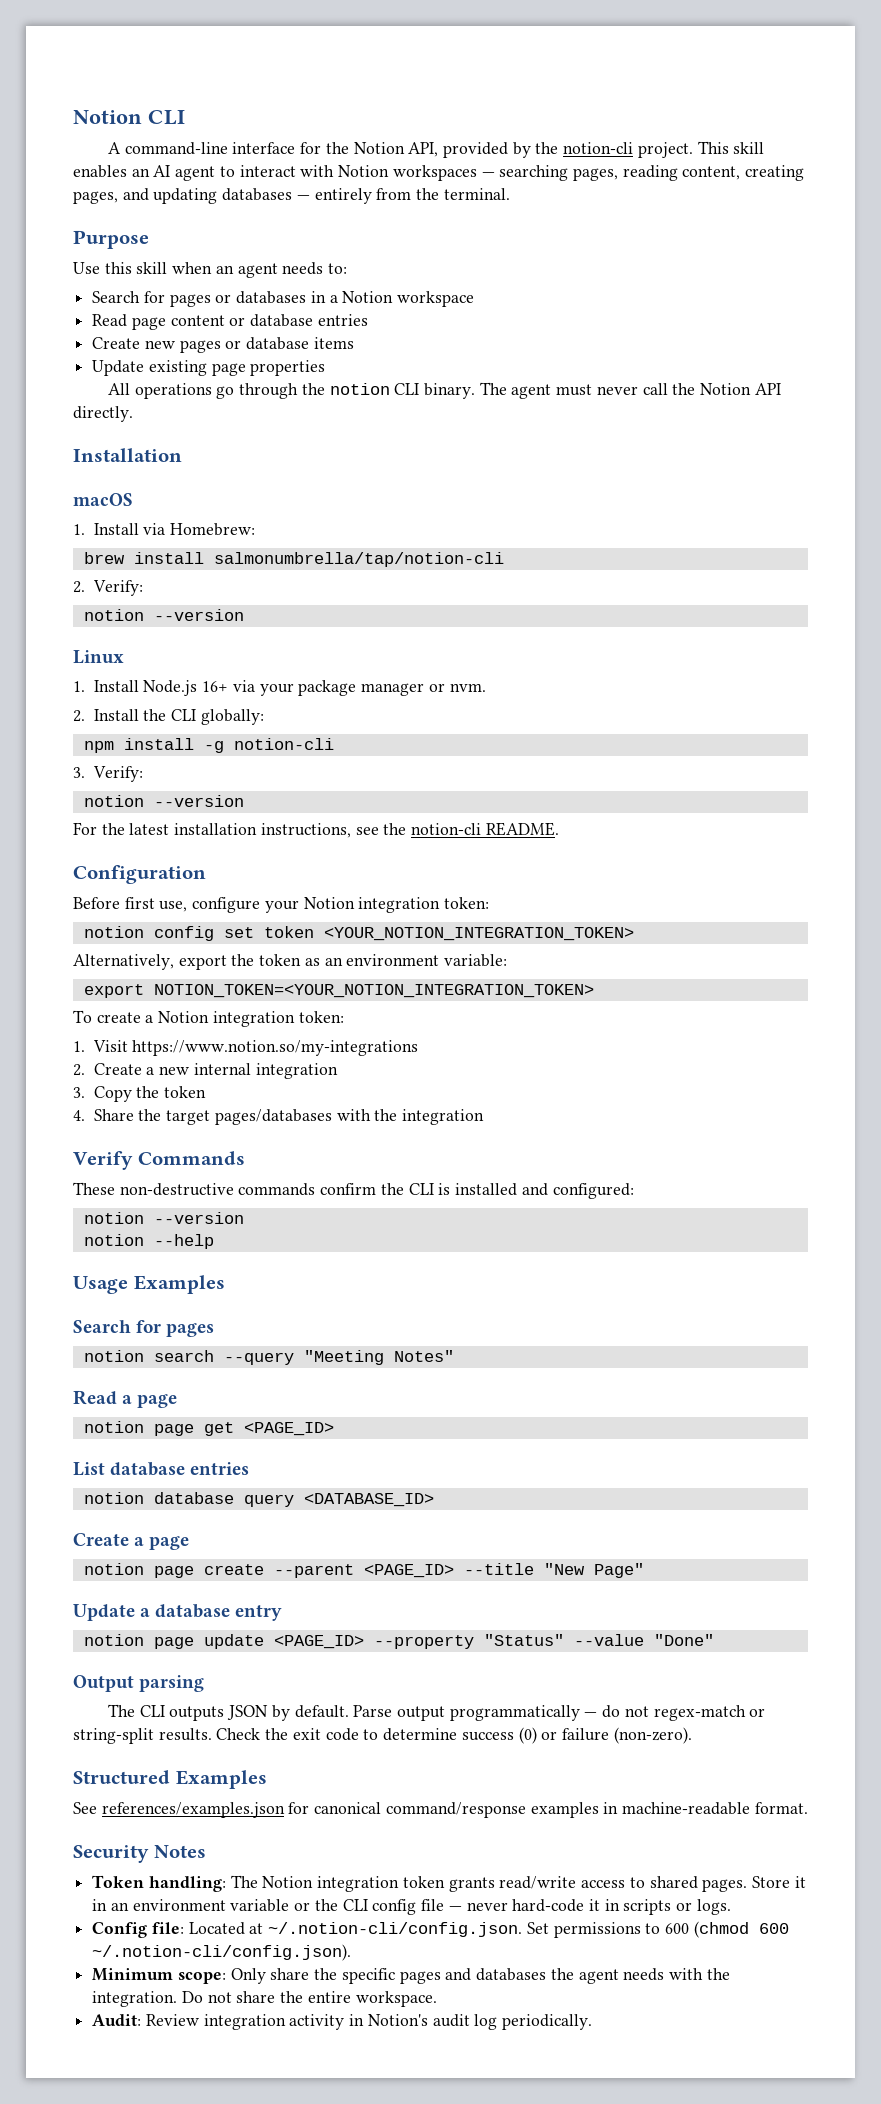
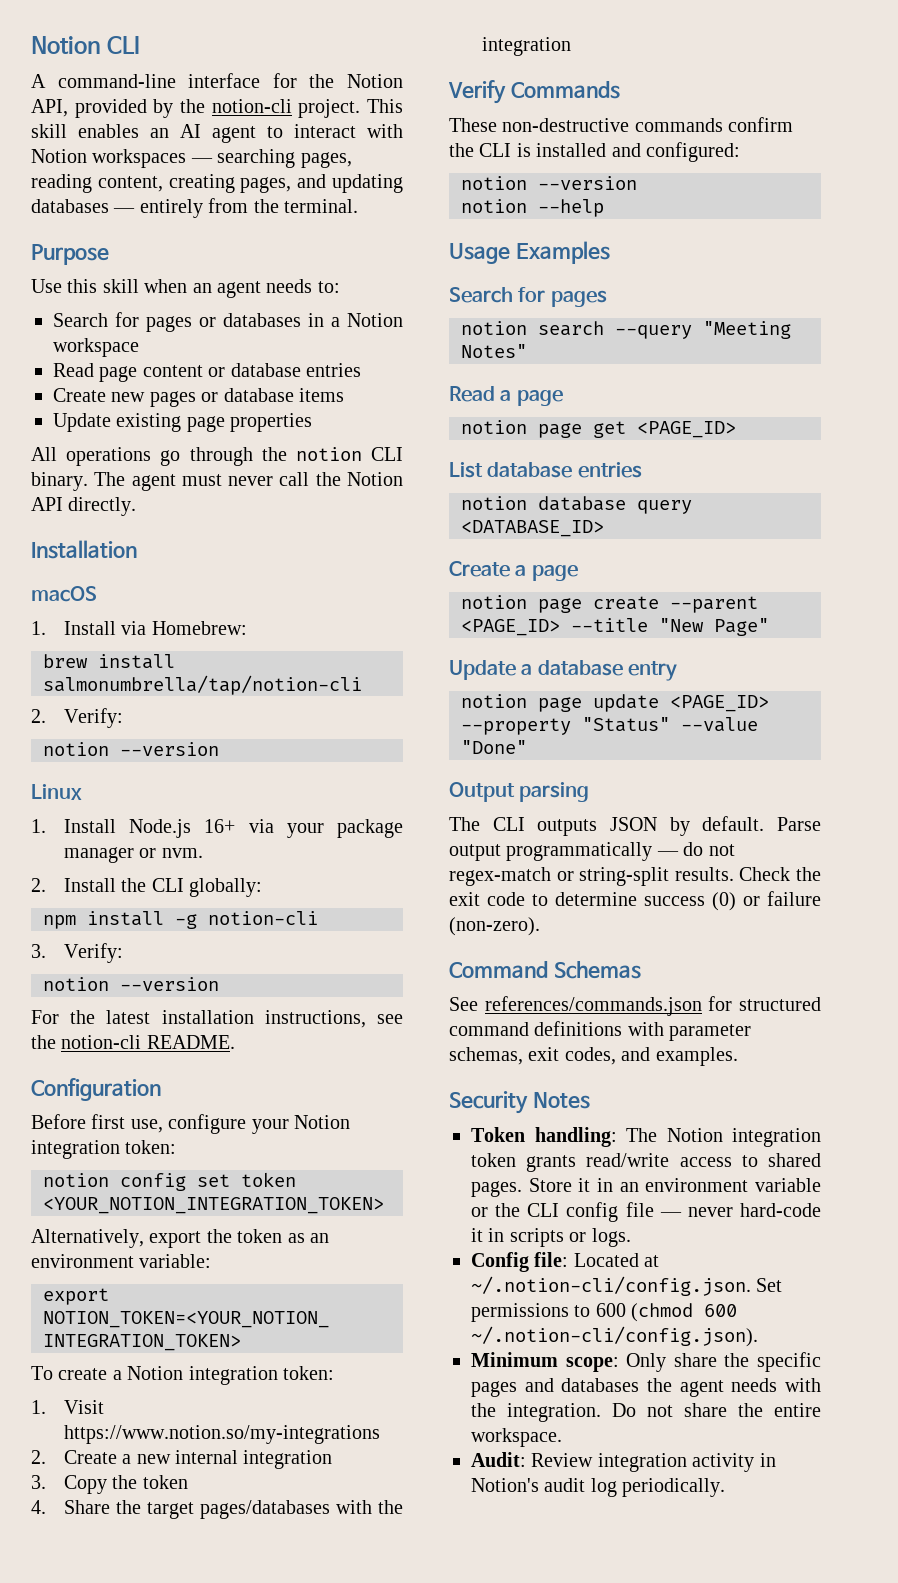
[73,1770,267,1789] Structured Examples -> [449,961,641,979] Command Schemas
[101,1802,808,1818] references/examples.json for canonical command/response examples in machine-readable format. -> [484,996,821,1016] [449,1021,752,1041] [449,1047,738,1066] references/commands.json for structured command definitions with parameter schemas, exit codes, and examples.

